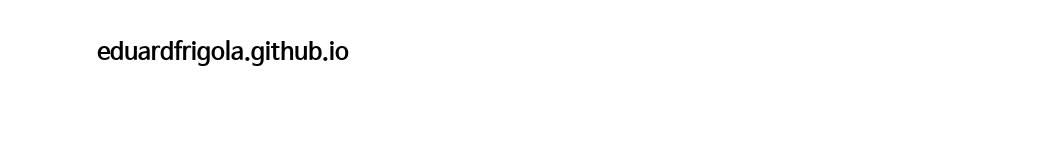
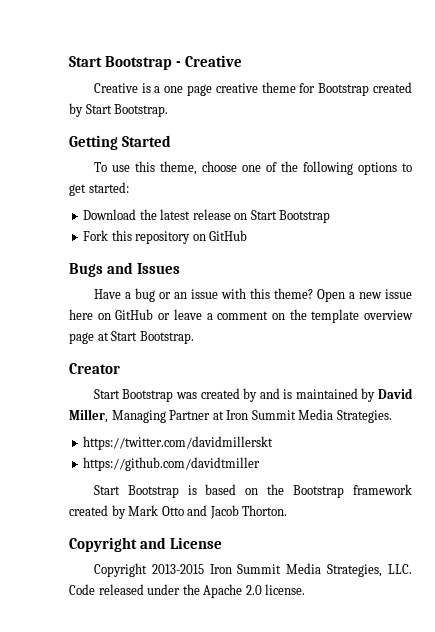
[97,40,349,66] eduardfrigola.github.io -> [69,55,243,70] [93,82,413,96] [69,103,169,117] [69,135,171,150] [93,161,412,175] [69,182,129,196] [83,209,331,223] [83,230,248,244] [69,262,180,277] [93,288,412,302] [69,309,413,323] [69,331,194,344] [69,363,120,374] [93,388,413,402] [69,409,392,423] [83,436,274,450] [83,457,261,471] [93,484,412,498] [69,505,288,519] [69,537,222,552] [93,563,412,577] [69,584,306,598] Start Bootstrap - Creative // Creative is a one page creative theme for Bootstrap created by Start Bootstrap. // Getting Started // To use this theme, choose one of the following options to get started: // Download the latest release on Start Bootstrap // Fork this repository on GitHub // Bugs and Issues // Have a bug or an issue with this theme? Open a new issue here on GitHub or leave a comment on the template overview page at Start Bootstrap. // Creator // Start Bootstrap was created by and is maintained by David Miller, Managing Partner at Iron Summit Media Strategies. // https://twitter.com/davidmillerskt // https://github.com/davidtmiller // Start Bootstrap is based on the Bootstrap framework created by Mark Otto and Jacob Thorton. // Copyright and License // Copyright 2013-2015 Iron Summit Media Strategies, LLC. Code released under the Apache 2.0 license.

